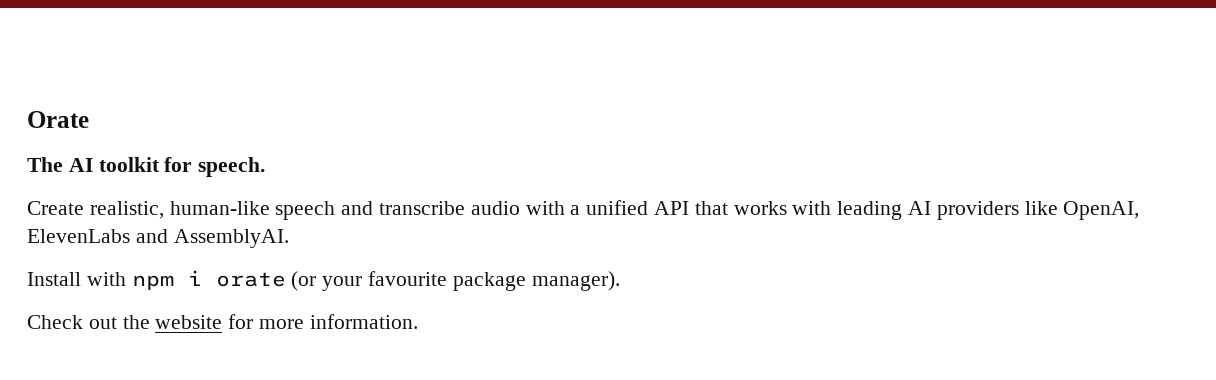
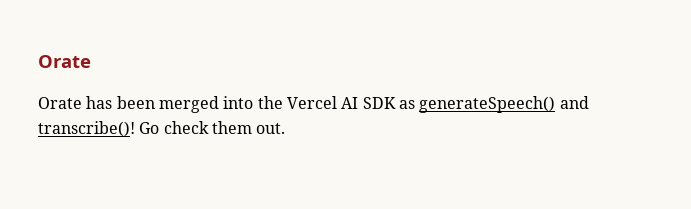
[27,157,266,177] [27,200,1140,220] [27,229,289,248] [27,270,620,291] [27,314,418,329] The AI toolkit for speech. // Create realistic, human-like speech and transcribe audio with a unified API that works with leading AI providers like OpenAI, ElevenLabs and AssemblyAI. // Install with npm i orate (or your favourite package manager). // Check out the website for more information. -> [38,96,589,113] [38,121,286,137] Orate has been merged into the Vercel AI SDK as generateSpeech() and transcribe()! Go check them out.

